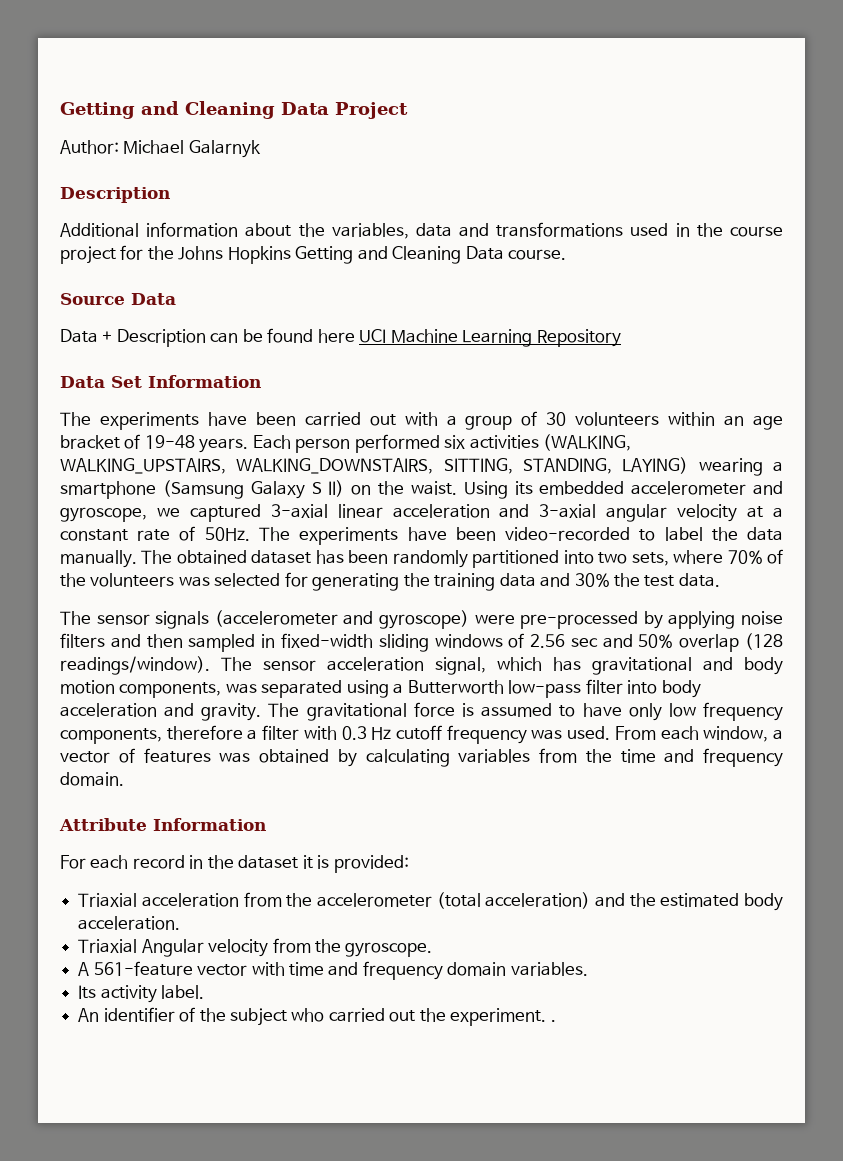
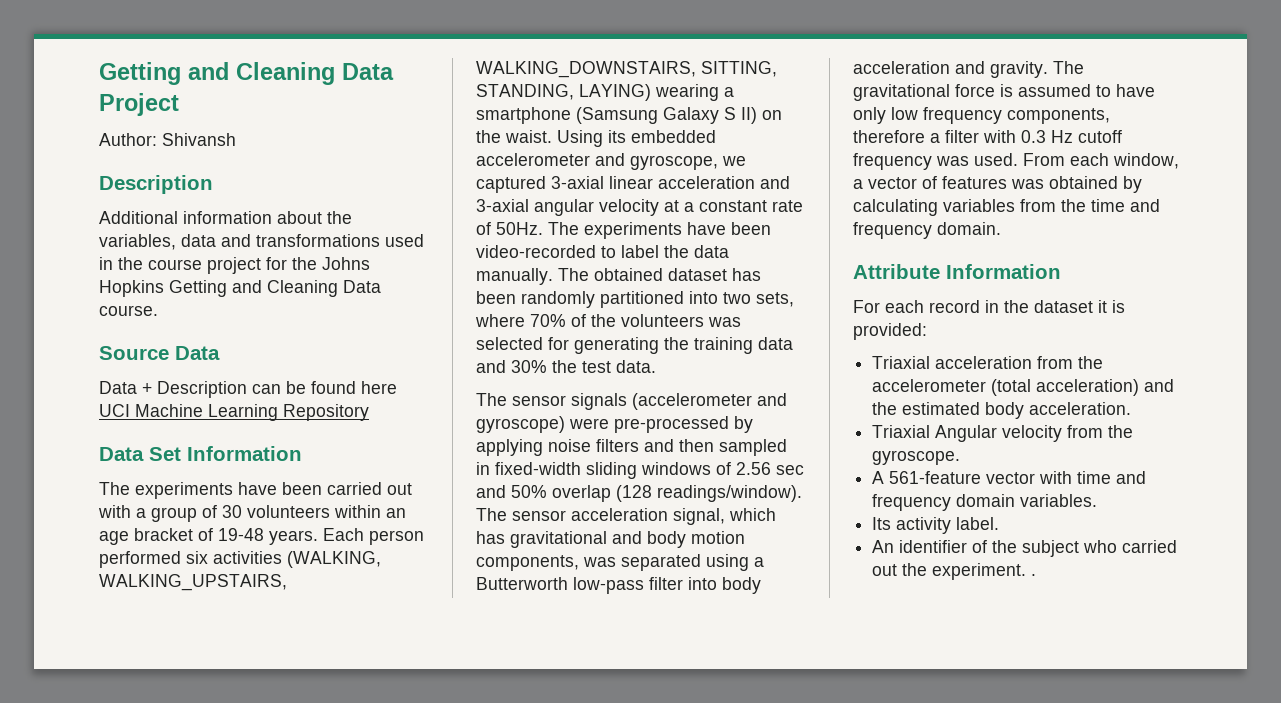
[123,140,261,158] Michael Galarnyk -> [162,133,236,146] Shivansh

